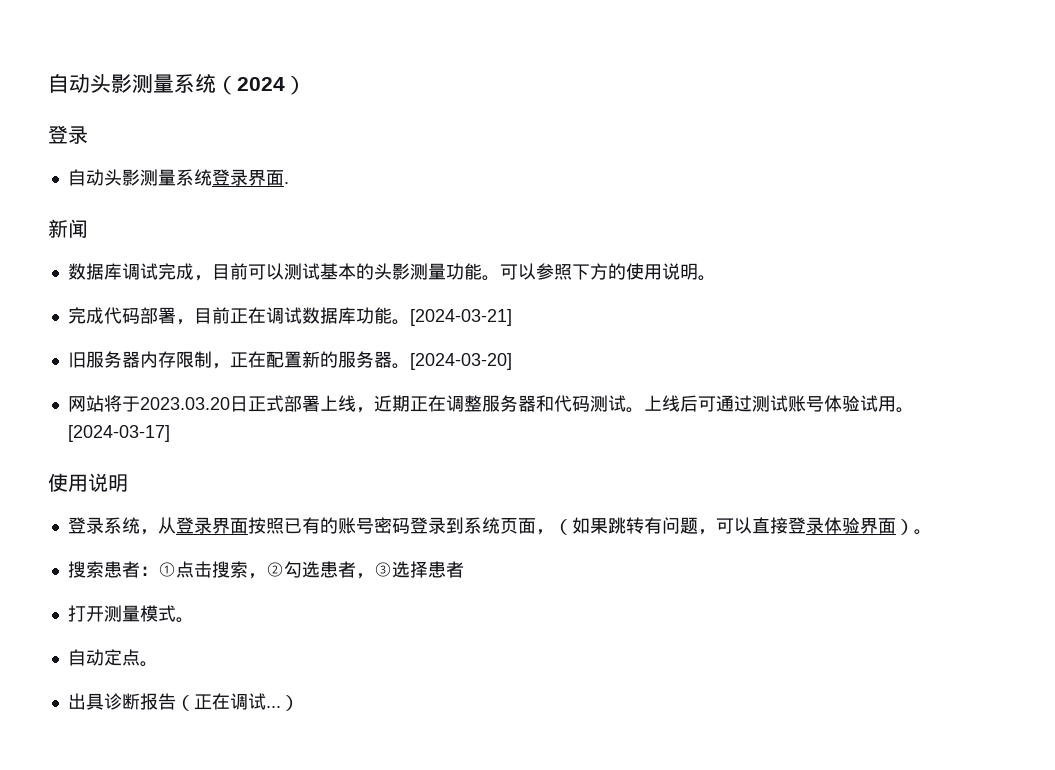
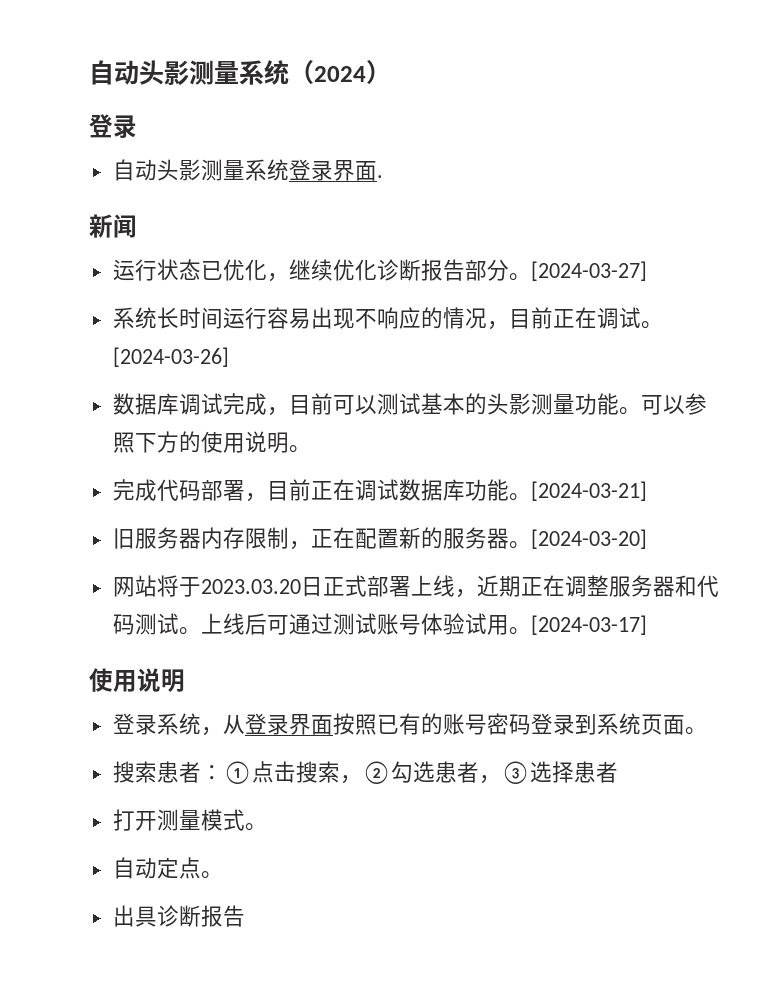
(88, 228) none -> [112,259,647,282] [112,307,663,330] [112,347,229,367] // 运行状态已优化，继续优化诊断报告部分。[2024-03-27] // 系统长时间运行容易出现不响应的情况，目前正在调试。[2024-03-26]
[535,517,914,535] ，（如果跳转有问题，可以直接登录体验界面） -> (685, 725) none
[175,693,299,711] （正在调试...） -> (245, 916) none

